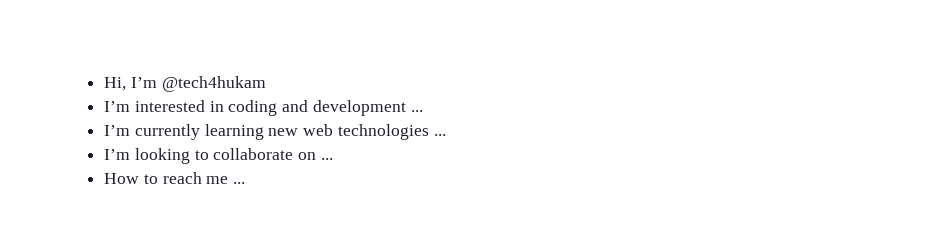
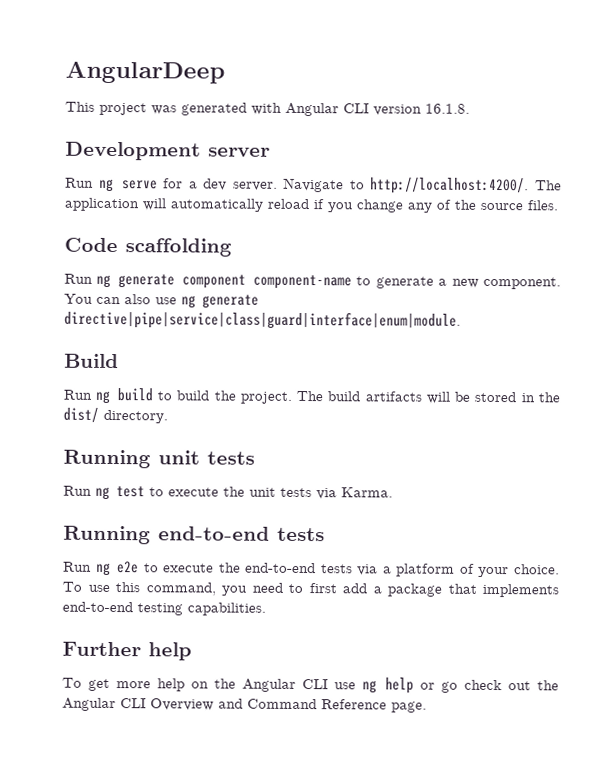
[104,76,266,92] [104,100,423,116] [104,124,446,140] [104,148,333,164] [104,172,246,184] Hi, I’m @tech4hukam // I’m interested in coding and development ... // I’m currently learning new web technologies ... // I’m looking to collaborate on ... // How to reach me ... -> [65,60,225,84] [65,101,470,117] [65,141,270,161] [65,177,562,195] [64,197,558,213] [64,237,232,257] [64,273,561,290] [64,293,259,309] [64,310,461,330] [64,353,119,369] [63,388,560,404] [63,407,168,424] [63,449,255,469] [63,485,393,500] [63,525,325,545] [63,561,560,578] [62,581,559,598] [62,601,266,616] [62,641,192,661] [62,677,559,694] [62,697,427,713] AngularDeep // This project was generated with Angular CLI version 16.1.8. // Development server // Run ng serve for a dev server. Navigate to http://localhost:4200/. The application will automatically reload if you change any of the source files. // Code scaffolding // Run ng generate component component-name to generate a new component. You can also use ng generate directive|pipe|service|class|guard|interface|enum|module. // Build // Run ng build to build the project. The build artifacts will be stored in the dist/ directory. // Running unit tests // Run ng test to execute the unit tests via Karma. // Running end-to-end tests // Run ng e2e to execute the end-to-end tests via a platform of your choice. To use this command, you need to first add a package that implements end-to-end testing capabilities. // Further help // To get more help on the Angular CLI use ng help or go check out the Angular CLI Overview and Command Reference page.

